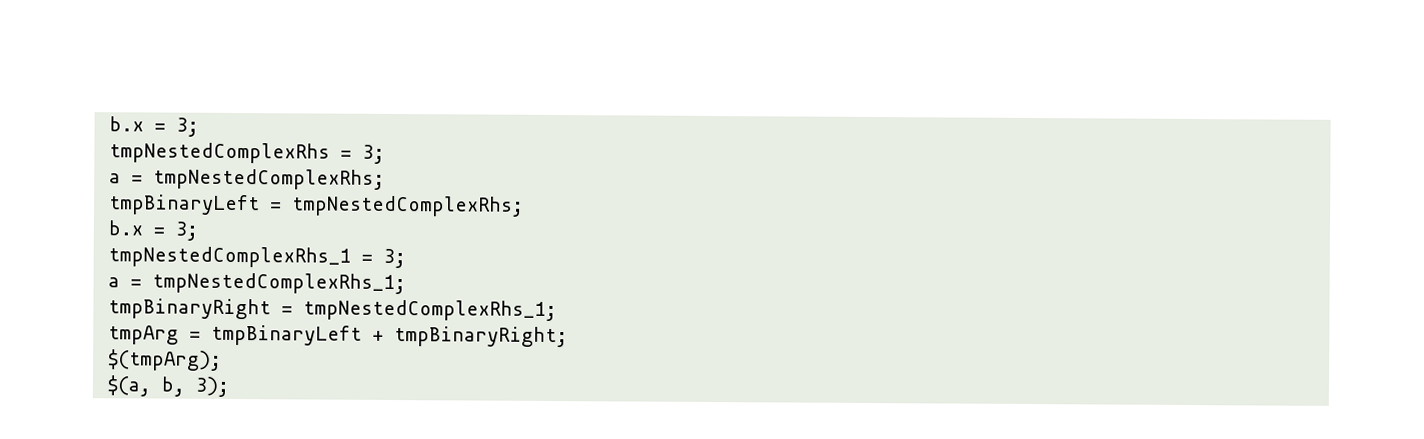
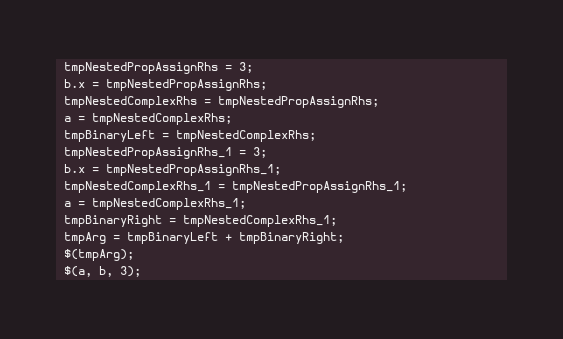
[108,116,199,137] b.x = 3; -> [63,62,253,74] [63,79,267,91] tmpNestedPropAssignRhs = 3; // b.x = tmpNestedPropAssignRhs;
[361,144,385,164] 3; -> [217,96,379,108] tmpNestedPropAssignRhs;
[107,220,198,241] b.x = 3; -> [63,147,267,159] [63,164,281,176] tmpNestedPropAssignRhs_1 = 3; // b.x = tmpNestedPropAssignRhs_1;
[382,248,406,269] 3; -> [231,181,407,193] tmpNestedPropAssignRhs_1;

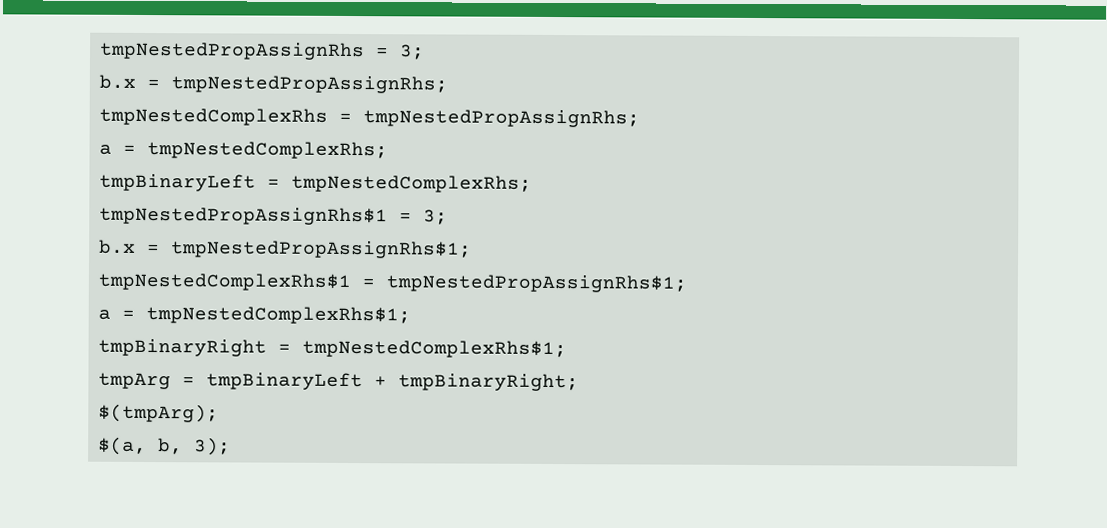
[63,147,267,159] [63,164,281,176] [63,181,407,193] [63,198,246,210] tmpNestedPropAssignRhs_1 = 3; // b.x = tmpNestedPropAssignRhs_1; // tmpNestedComplexRhs_1 = tmpNestedPropAssignRhs_1; // a = tmpNestedComplexRhs_1; -> [98,206,448,226] [98,239,472,259] [97,272,687,293] [97,306,411,325] tmpNestedPropAssignRhs$1 = 3; // b.x = tmpNestedPropAssignRhs$1; // tmpNestedComplexRhs$1 = tmpNestedPropAssignRhs$1; // a = tmpNestedComplexRhs$1;
[182,215,337,227] tmpNestedComplexRhs_1; -> [301,339,567,359] tmpNestedComplexRhs$1;

